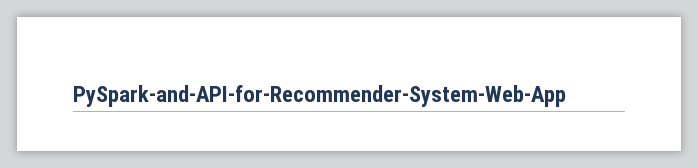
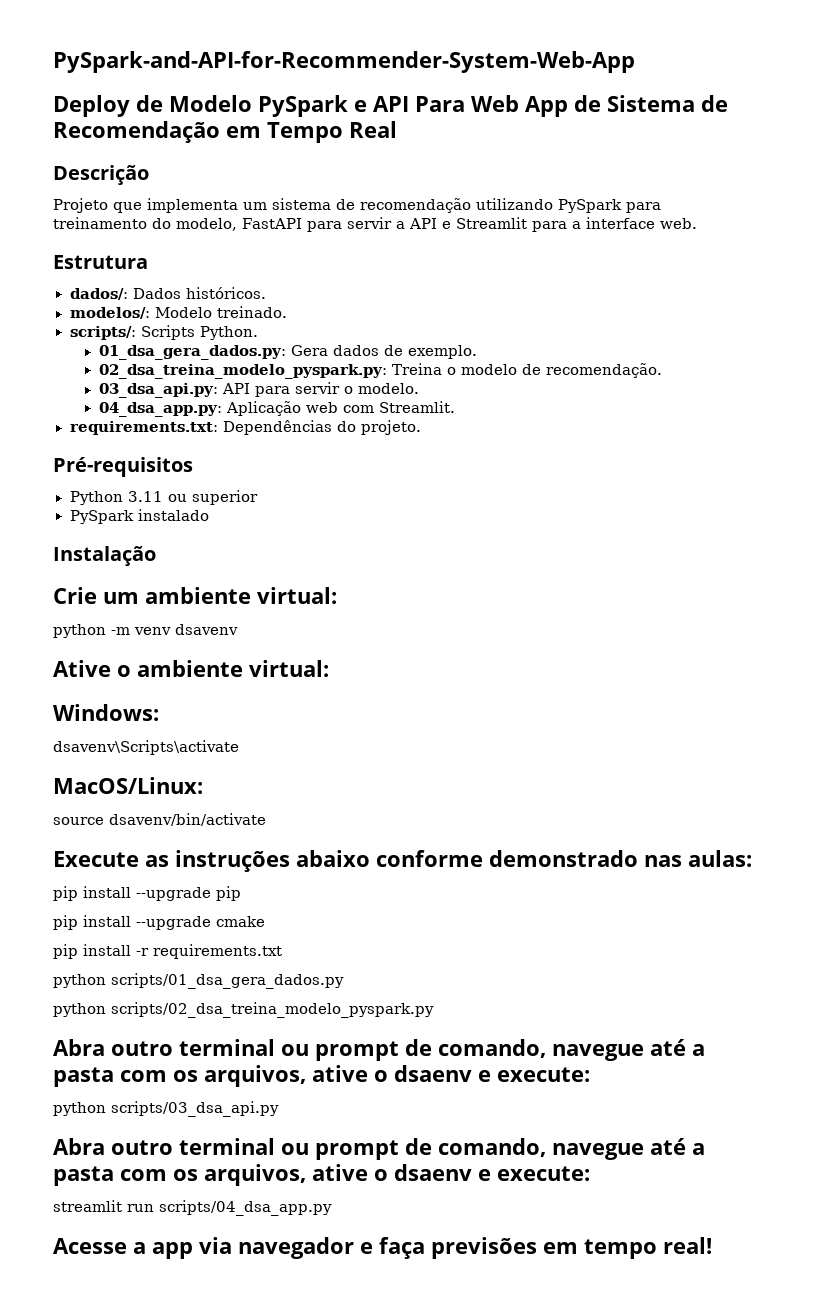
(566, 96) none -> [53,95,728,117] [53,121,397,143] [53,165,149,185] [53,198,661,213] [53,217,697,232] [53,255,148,269] [69,287,266,300] [69,306,287,319] [69,325,258,340] [98,345,477,360] [98,363,662,379] [98,382,419,398] [98,401,455,417] [69,420,421,435] [53,457,193,477] [69,490,258,505] [69,509,209,524] [53,546,156,566] [53,587,337,604] [53,624,238,638] [53,660,329,677] [53,704,159,721] [53,740,239,755] [53,777,203,794] [53,813,266,826] [53,850,752,872] [53,886,241,901] [53,915,265,930] [53,944,282,959] [53,973,344,989] [53,1002,434,1018] [53,1039,705,1061] [53,1065,590,1087] [53,1101,279,1117] [53,1138,705,1160] [53,1164,590,1186] [53,1200,332,1216] [53,1237,712,1259] // Deploy de Modelo PySpark e API Para Web App de Sistema de Recomendação em Tempo Real // Descrição // Projeto que implementa um sistema de recomendação utilizando PySpark para treinamento do modelo, FastAPI para servir a API e Streamlit para a interface web. // Estrutura // dados/: Dados históricos. // modelos/: Modelo treinado. // scripts/: Scripts Python. // 01_dsa_gera_dados.py: Gera dados de exemplo. // 02_dsa_treina_modelo_pyspark.py: Treina o modelo de recomendação. // 03_dsa_api.py: API para servir o modelo. // 04_dsa_app.py: Aplicação web com Streamlit. // requirements.txt: Dependências do projeto. // Pré-requisitos // Python 3.11 ou superior // PySpark instalado // Instalação // Crie um ambiente virtual: // python -m venv dsavenv // Ative o ambiente virtual: // Windows: // dsavenv\Scripts\activate // MacOS/Linux: // source dsavenv/bin/activate // Execute as instruções abaixo conforme demonstrado nas aulas: // pip install --upgrade pip // pip install --upgrade cmake // pip install -r requirements.txt // python scripts/01_dsa_gera_dados.py // python scripts/02_dsa_treina_modelo_pyspark.py // Abra outro terminal ou prompt de comando, navegue até a pasta com os arquivos, ative o dsaenv e execute: // python scripts/03_dsa_api.py // Abra outro terminal ou prompt de comando, navegue até a pasta com os arquivos, ative o dsaenv e execute: // streamlit run scripts/04_dsa_app.py // Acesse a app via navegador e faça previsões em tempo real!

